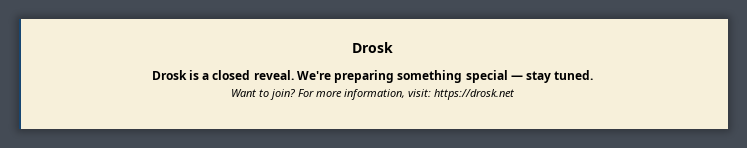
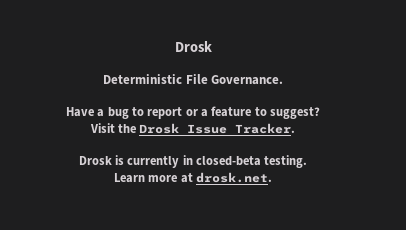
[151,70,594,83] [231,89,514,100] Drosk is a closed reveal. We're preparing something special — stay tuned. // Want to join? For more information, visit: https://drosk.net -> [102,74,284,85] [65,106,321,119] [89,123,296,134] [78,155,308,168] [113,172,273,183] Deterministic File Governance. // Have a bug to report or a feature to suggest? // Visit the Drosk Issue Tracker. // Drosk is currently in closed‑beta testing. // Learn more at drosk.net.

